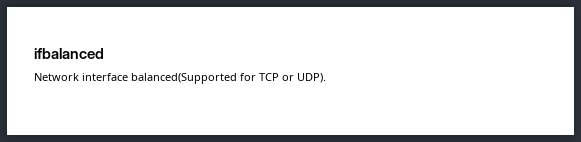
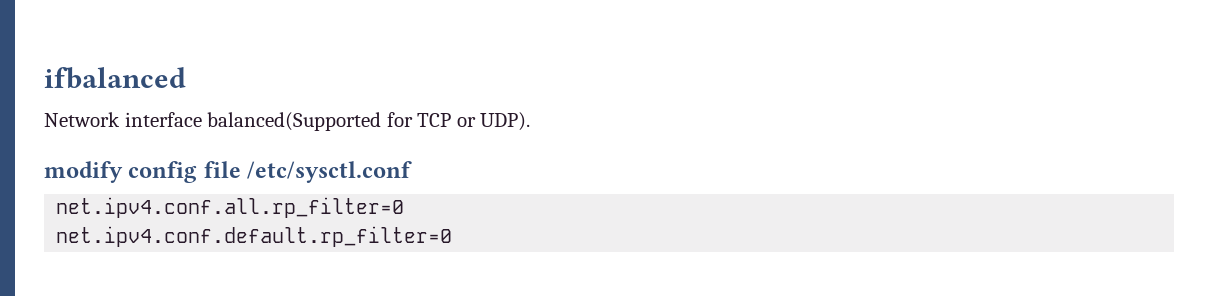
(326, 78) none -> [44,161,413,183] [56,197,405,218] [56,226,453,247] // modify config file /etc/sysctl.conf // net.ipv4.conf.all.rp_filter=0 // net.ipv4.conf.default.rp_filter=0

